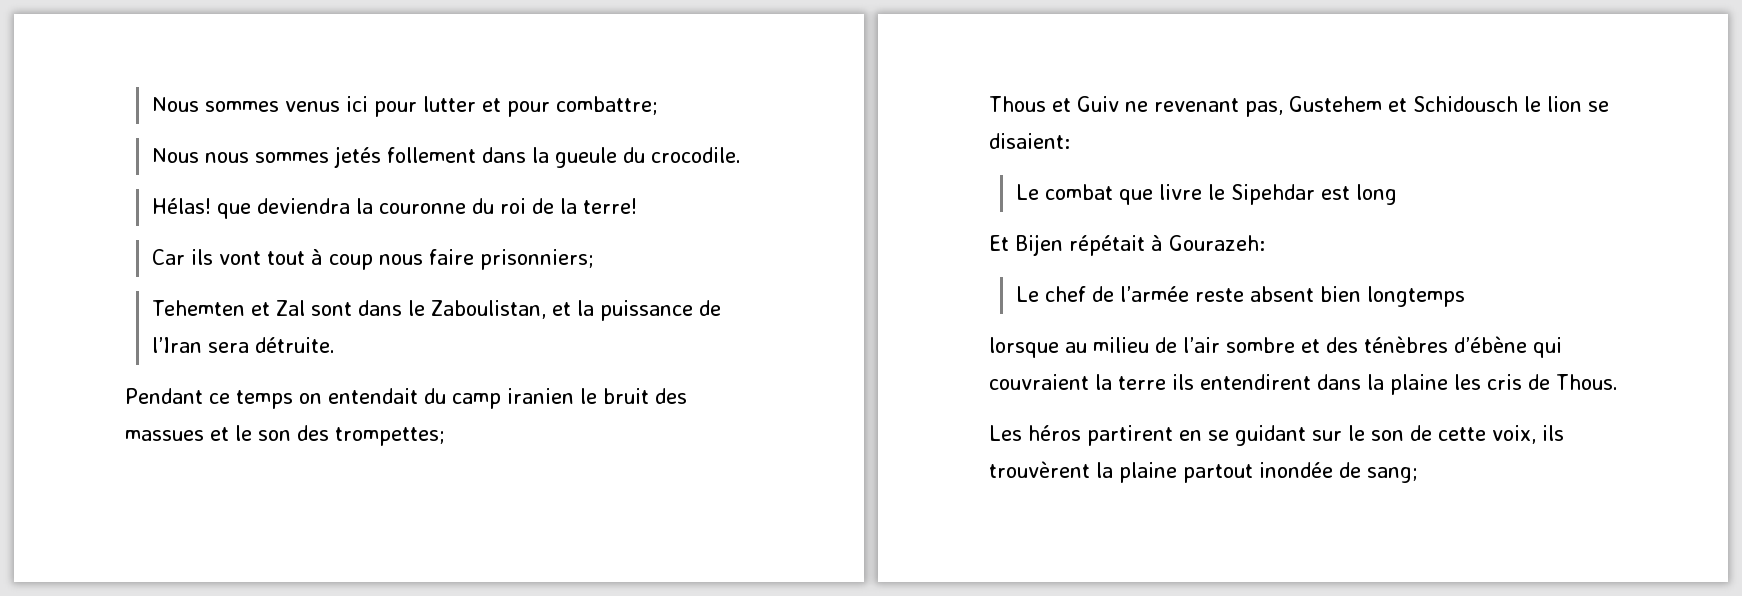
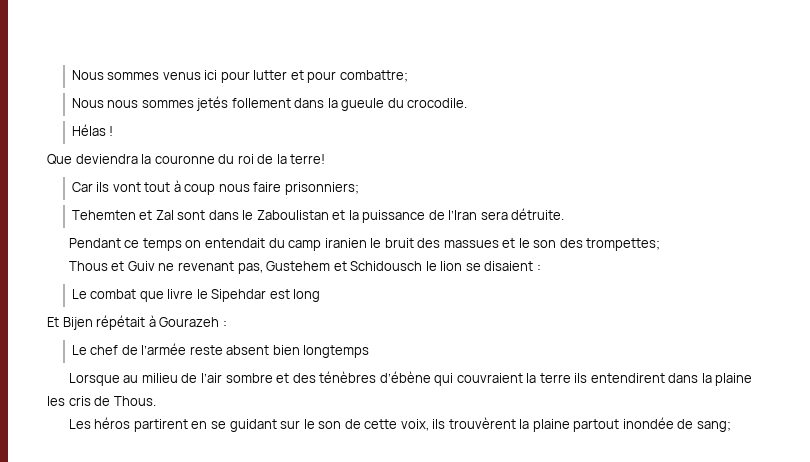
[151,198,251,219] Hélas! que -> [71,124,114,136] [47,154,72,165] Hélas ! // Que
[431,300,547,319] Zaboulistan, -> [256,210,329,220] Zaboulistan
[989,133,1070,149] disaient: -> [484,261,541,271] disaient :
[1169,235,1265,251] Gourazeh: -> [159,317,227,327] Gourazeh :
[989,337,1059,358] lorsque -> [68,373,120,386] Lorsque

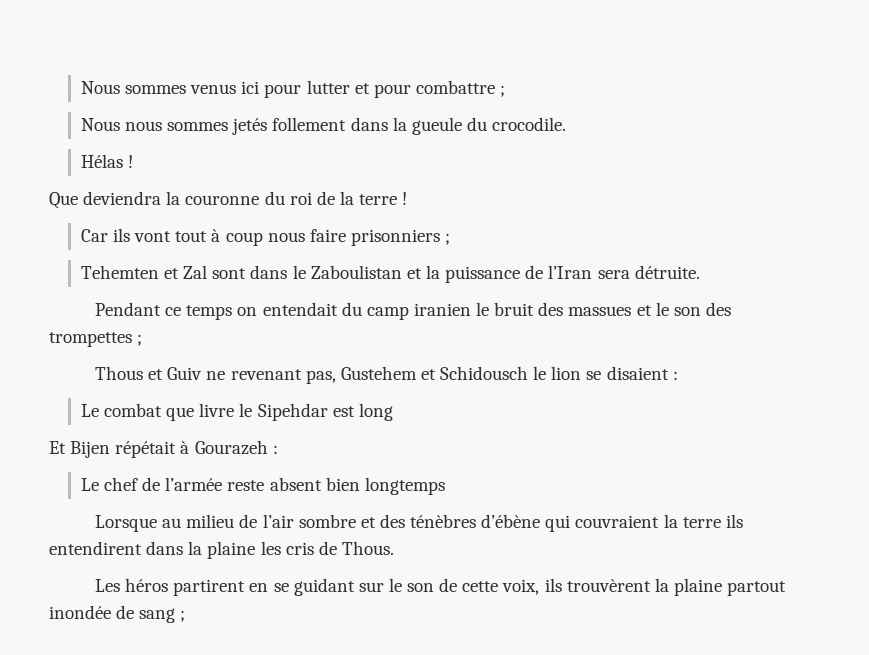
[339,70,408,82] combattre; -> [415,80,506,97] combattre ;
[290,154,326,164] terre! -> [359,192,408,205] terre !
[284,182,359,195] prisonniers; -> [350,229,451,246] prisonniers ;
[586,238,661,251] trompettes; -> [49,332,143,347] trompettes ;
[696,421,731,432] sang; -> [139,608,186,623] sang ;

